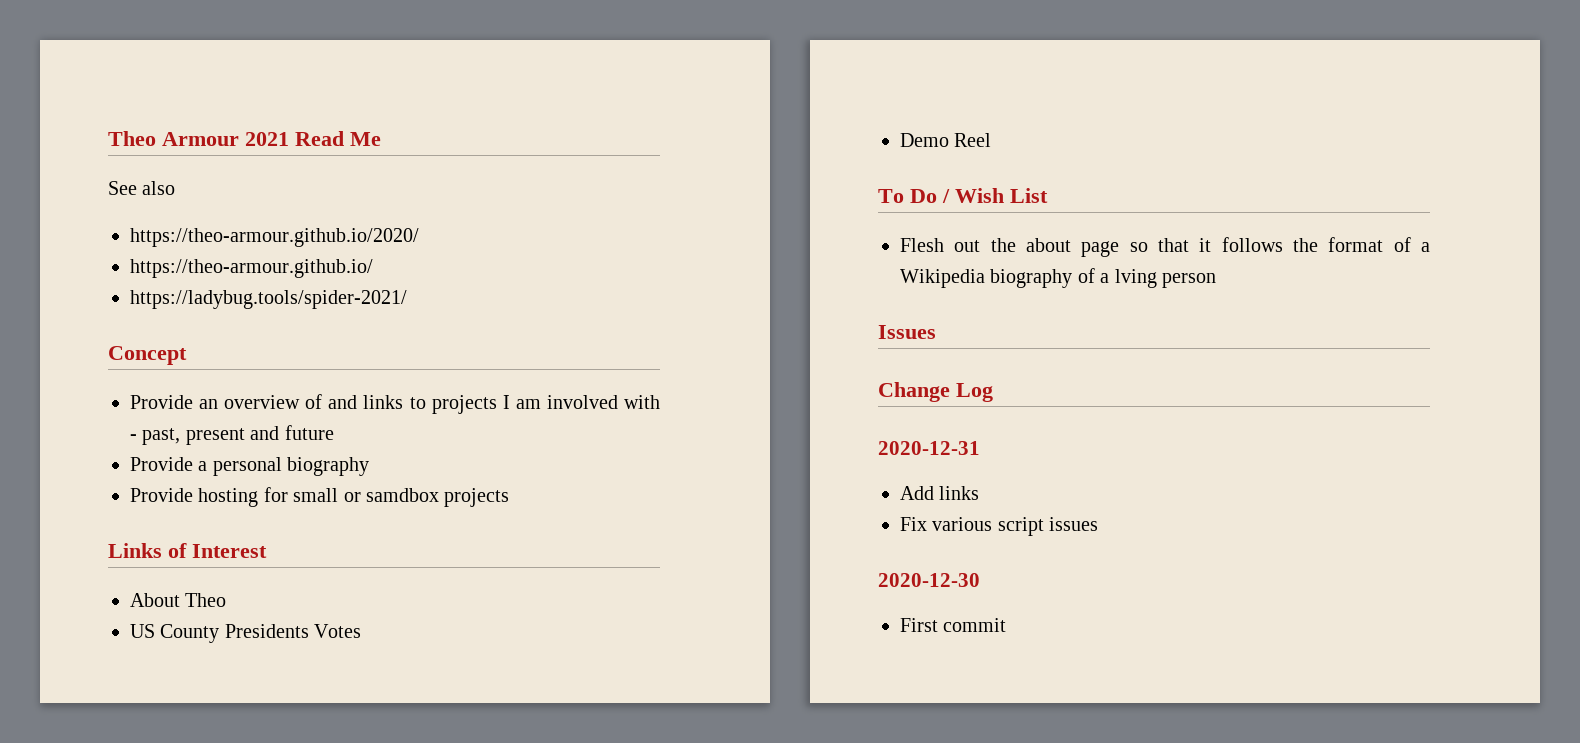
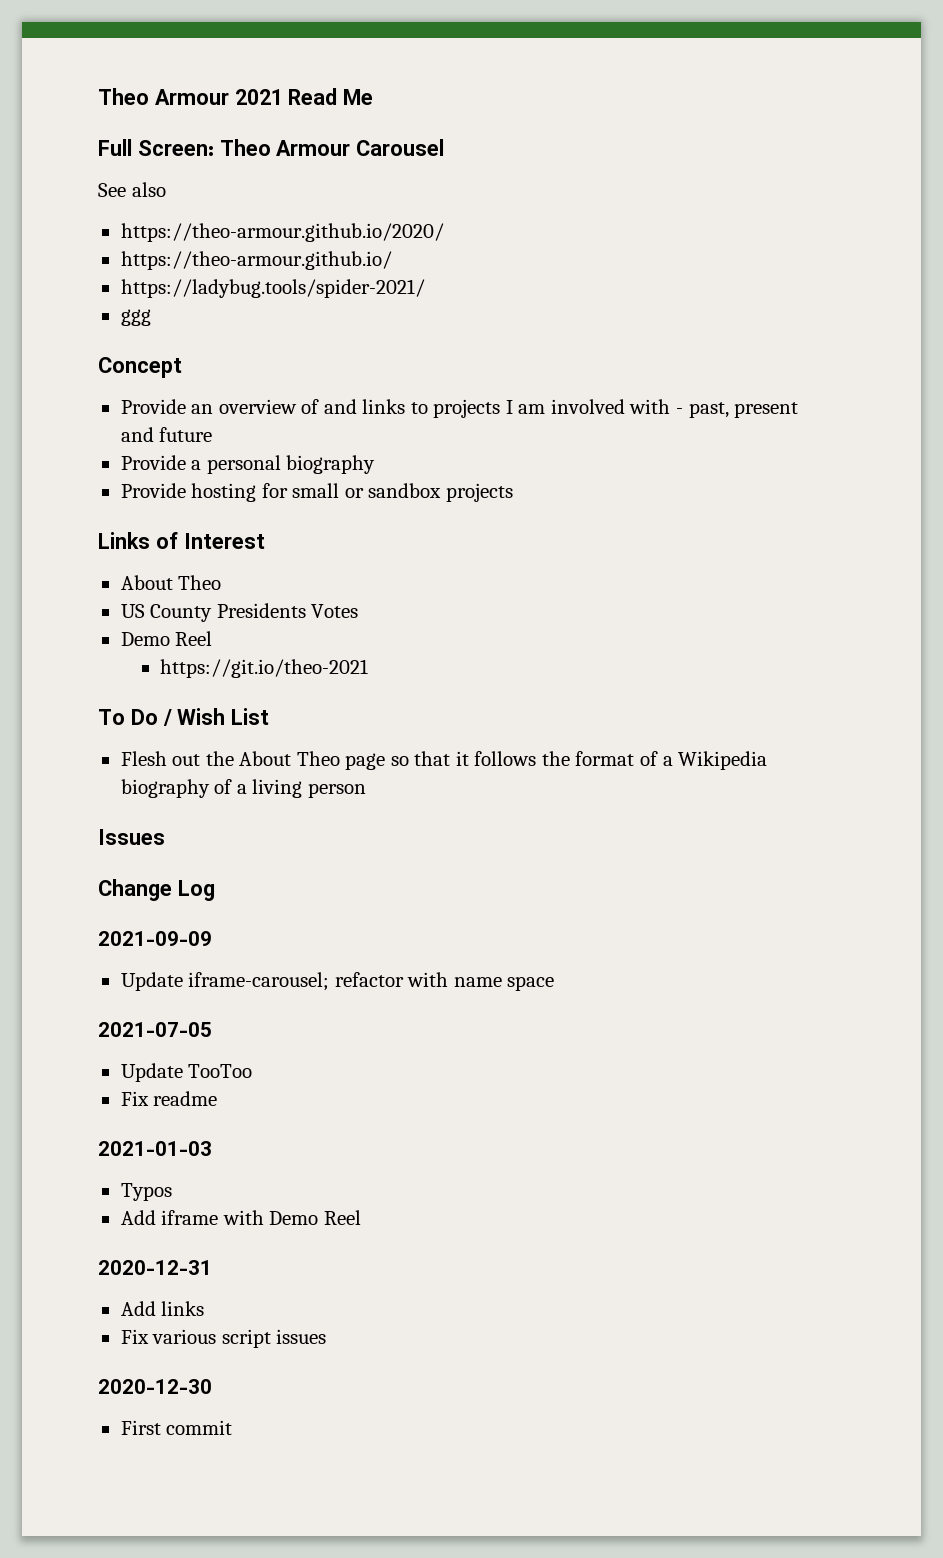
(381, 139) none -> [98,139,445,156] // Full Screen: Theo Armour Carousel
(407, 299) none -> [120,309,151,326] // ggg
[366,488,439,502] samdbox -> [368,483,442,498] sandbox
(992, 140) none -> [159,659,368,678] // https://git.io/theo-2021
[1026,238,1071,252] about -> [239,751,340,766] About Theo
[1114,269,1157,288] lving -> [252,779,303,798] living
(993, 392) none -> [98,931,212,946] [120,972,555,991] [98,1022,212,1037] [120,1063,253,1082] [120,1091,218,1106] [98,1141,212,1156] [120,1183,172,1201] [120,1210,361,1225] // 2021-09-09 // Update iframe-carousel; refactor with name space // 2021-07-05 // Update TooToo // Fix readme // 2021-01-03 // Typos // Add iframe with Demo Reel

